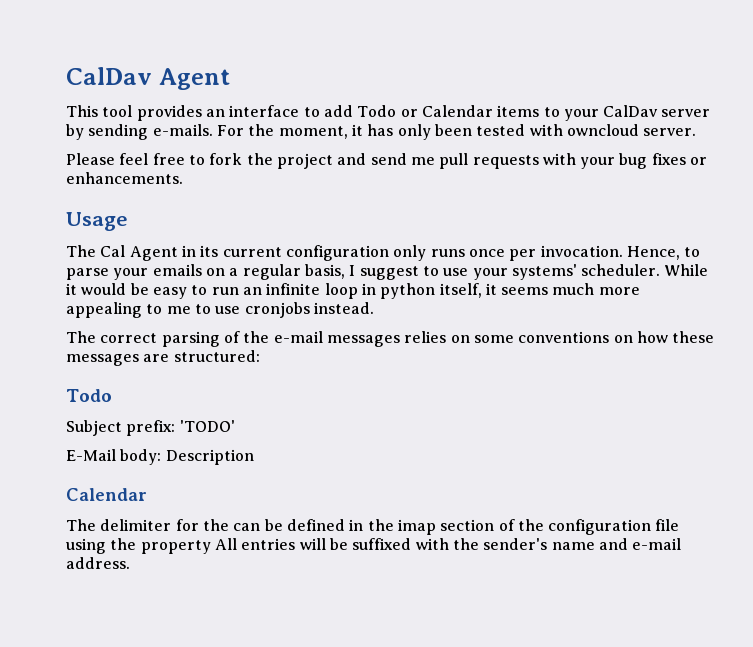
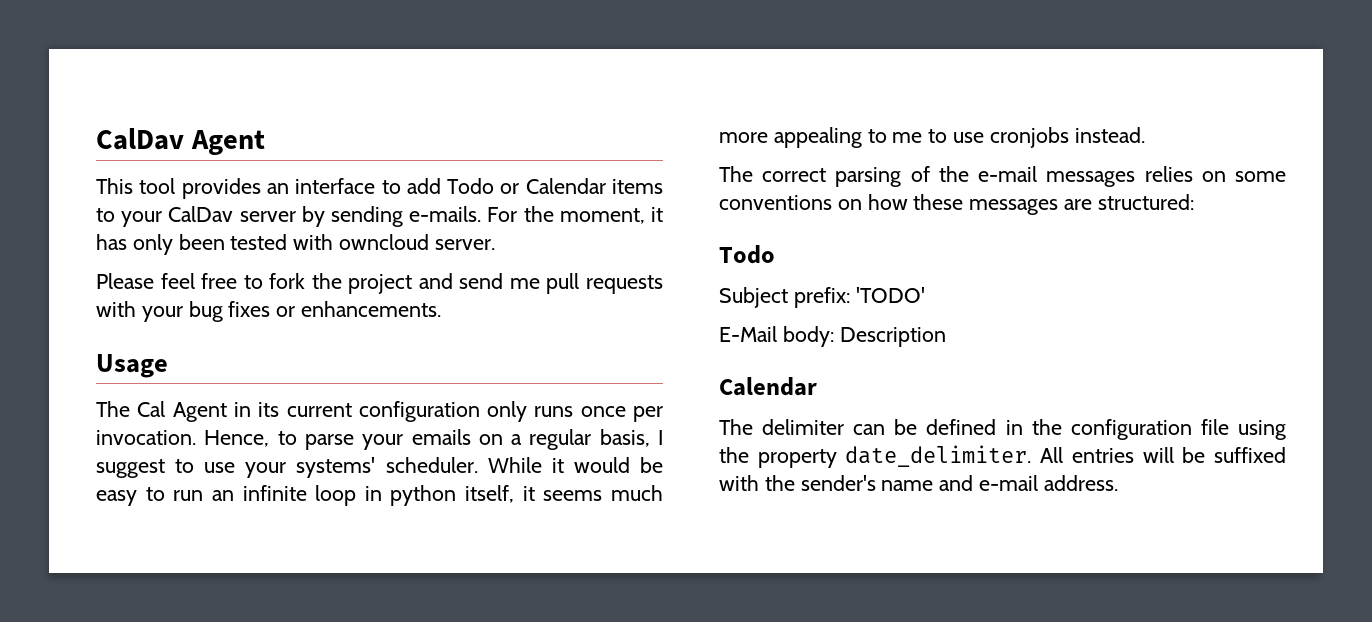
[175,519,229,531] for the -> (845, 427) none
[397,519,544,535] imap section of the -> (1062, 427) none
(211, 547) none -> [845,445,1032,467] date_delimiter.

